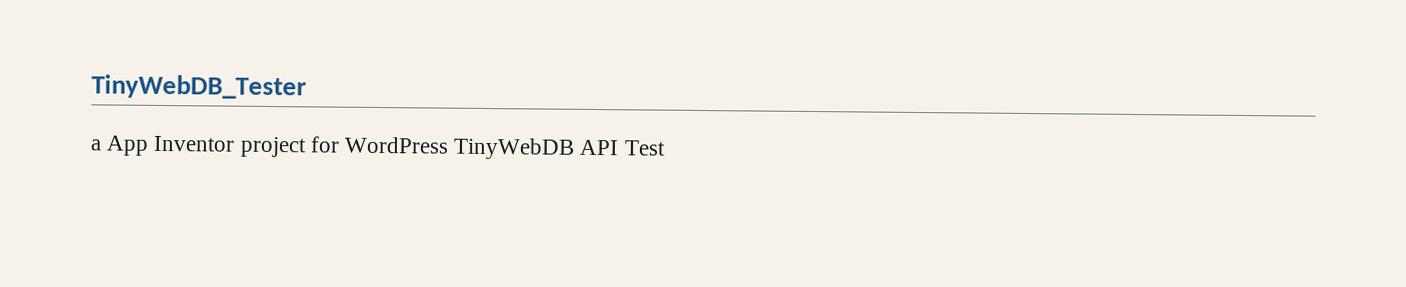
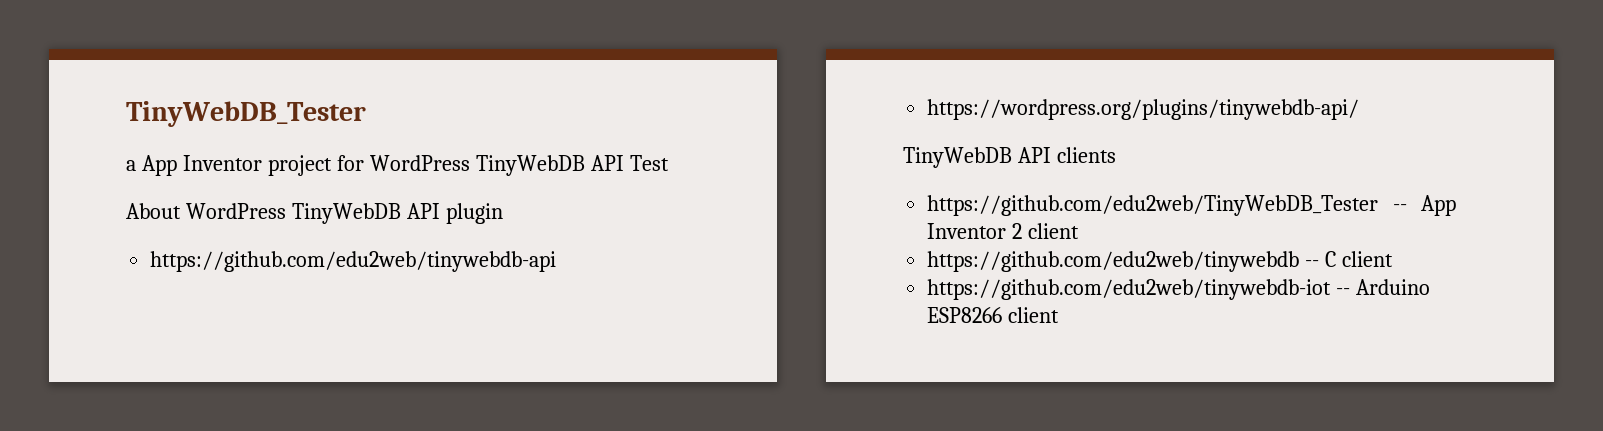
(666, 148) none -> [126,203,503,224] [150,251,557,272] [927,99,1360,120] [903,147,1116,168] [927,195,1456,216] [927,223,1080,239] [927,251,1394,272] [927,279,1431,300] [927,307,1060,323] // About WordPress TinyWebDB API plugin // https://github.com/edu2web/tinywebdb-api // https://wordpress.org/plugins/tinywebdb-api/ // TinyWebDB API clients // https://github.com/edu2web/TinyWebDB_Tester -- App Inventor 2 client // https://github.com/edu2web/tinywebdb -- C client // https://github.com/edu2web/tinywebdb-iot -- Arduino ESP8266 client

